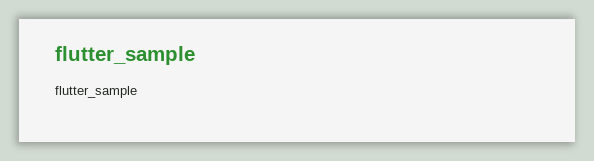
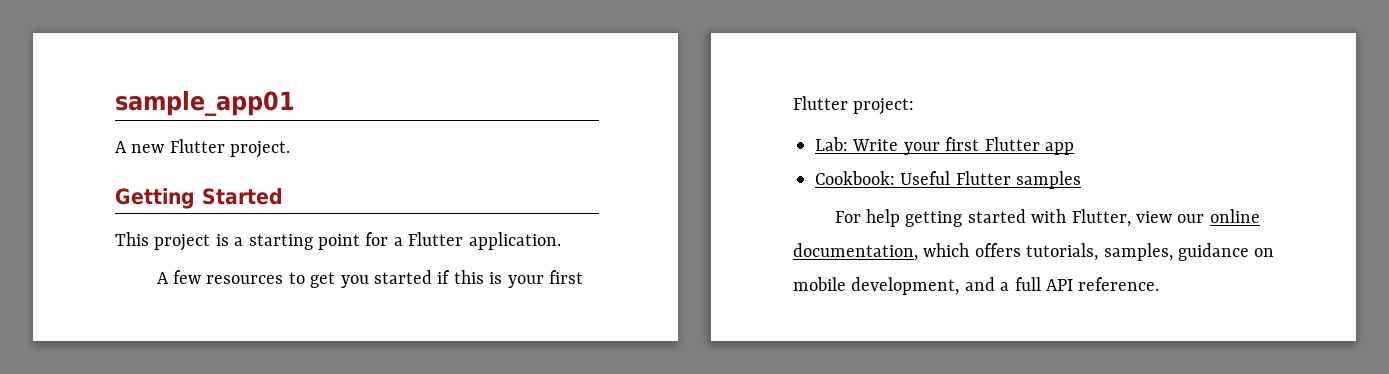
[55,46,195,65] [55,86,137,98] flutter_sample // flutter_sample -> [115,91,295,116] [115,139,291,158] [115,188,283,209] [115,232,561,251] [156,270,584,288] [793,96,915,115] [815,137,1074,155] [815,171,1082,189] [834,209,1260,227] [793,243,1275,261] [793,277,1160,295] sample_app01 // A new Flutter project. // Getting Started // This project is a starting point for a Flutter application. // A few resources to get you started if this is your first Flutter project: // Lab: Write your first Flutter app // Cookbook: Useful Flutter samples // For help getting started with Flutter, view our online documentation, which offers tutorials, samples, guidance on mobile development, and a full API reference.

